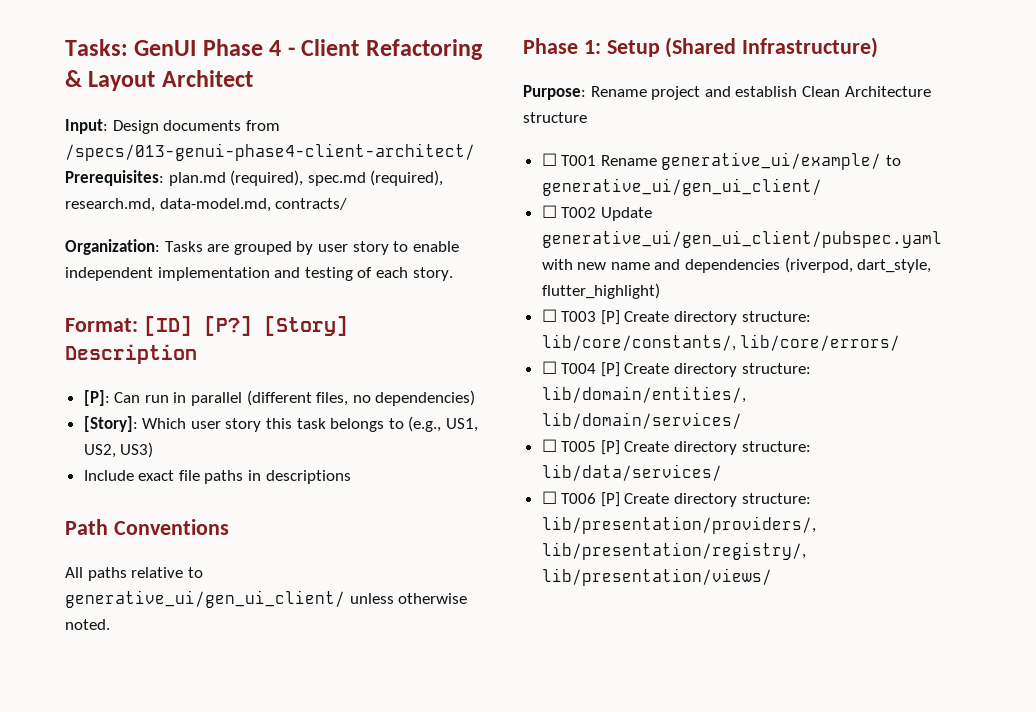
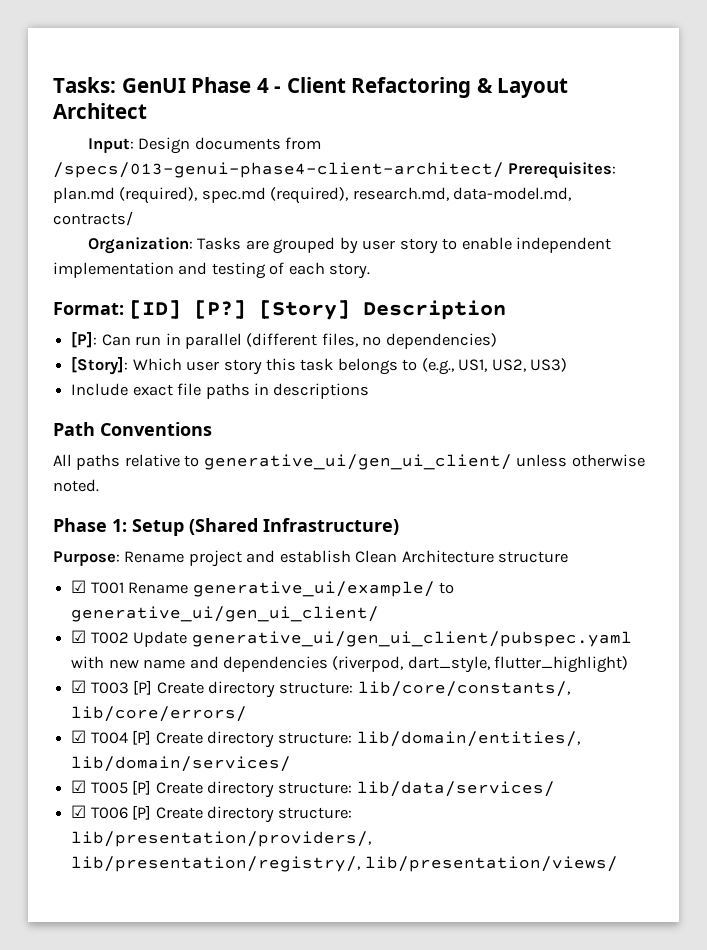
[541,153,557,166] ☐ -> [71,580,87,593] ☑
[541,205,557,218] ☐ -> [71,630,87,643] ☑
[541,309,557,322] ☐ -> [71,680,87,693] ☑
[541,361,557,374] ☐ -> [71,730,87,743] ☑
[541,439,557,452] ☐ -> [71,780,87,793] ☑
[541,491,557,504] ☐ -> [71,805,87,818] ☑

